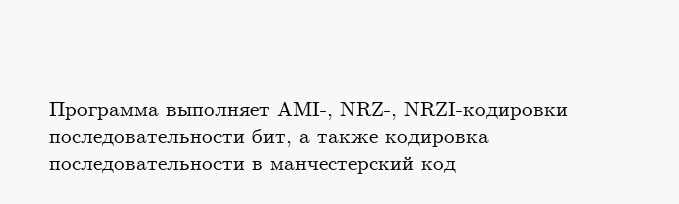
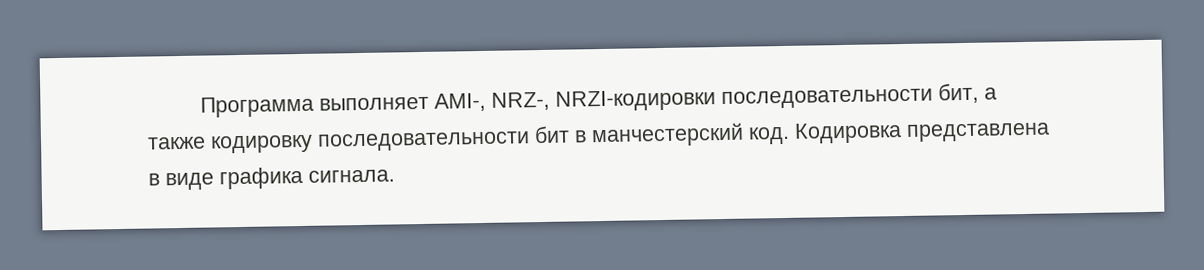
[385,134,489,147] [49,156,456,174] кодировка последовательности в манчестерский код -> [210,122,1050,154] [148,166,395,191] кодировку последовательности бит в манчестерский код. Кодировка представлена в виде графика сигнала.

